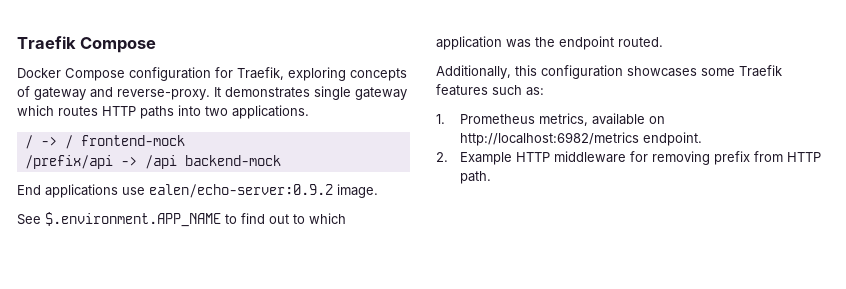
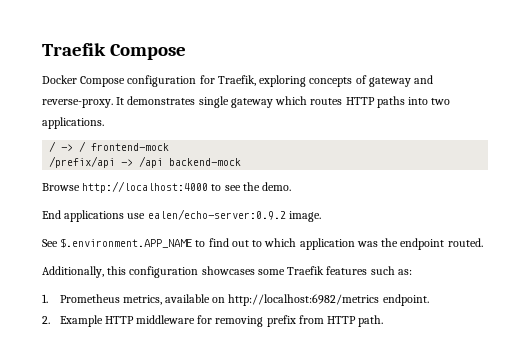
(281, 160) none -> [42,181,292,193] // Browse http://localhost:4000 to see the demo.

